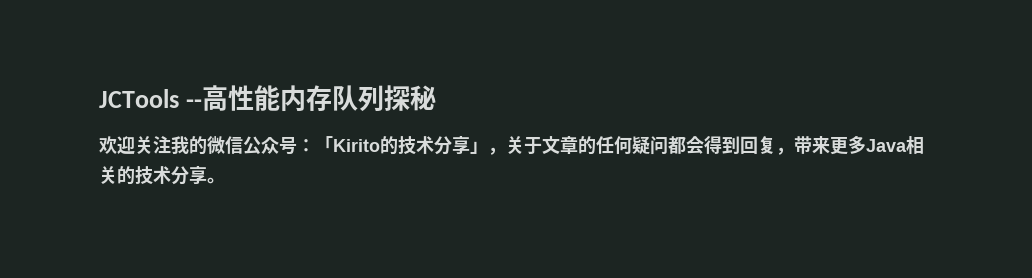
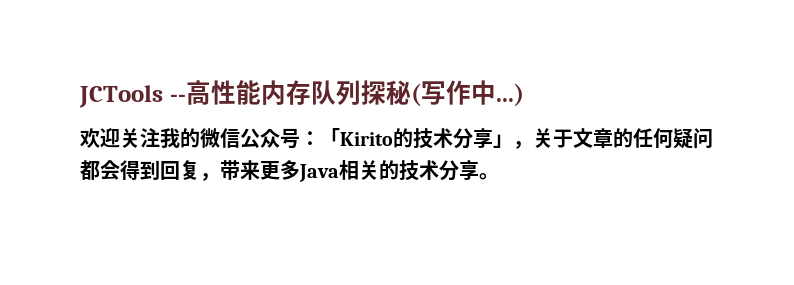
(437, 98) none -> [410,80,524,107] (写作中...)

